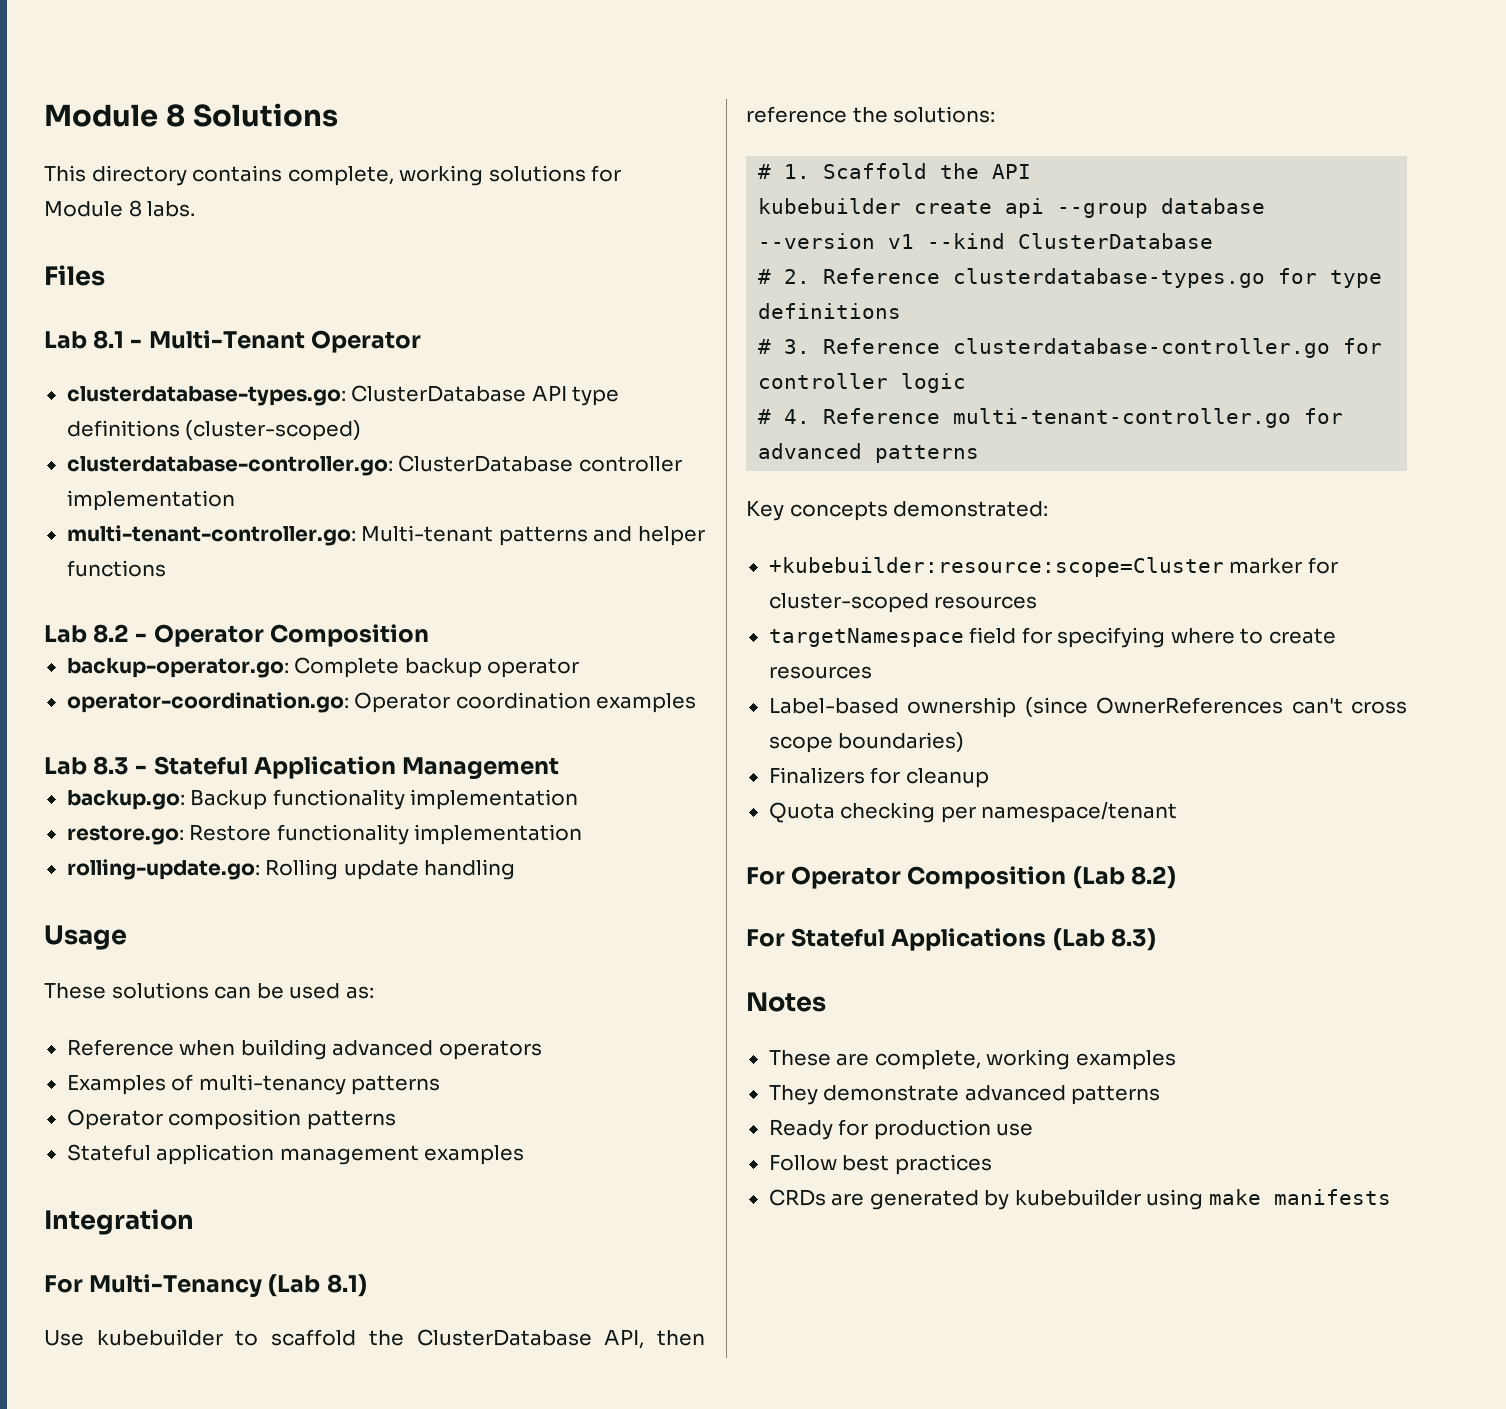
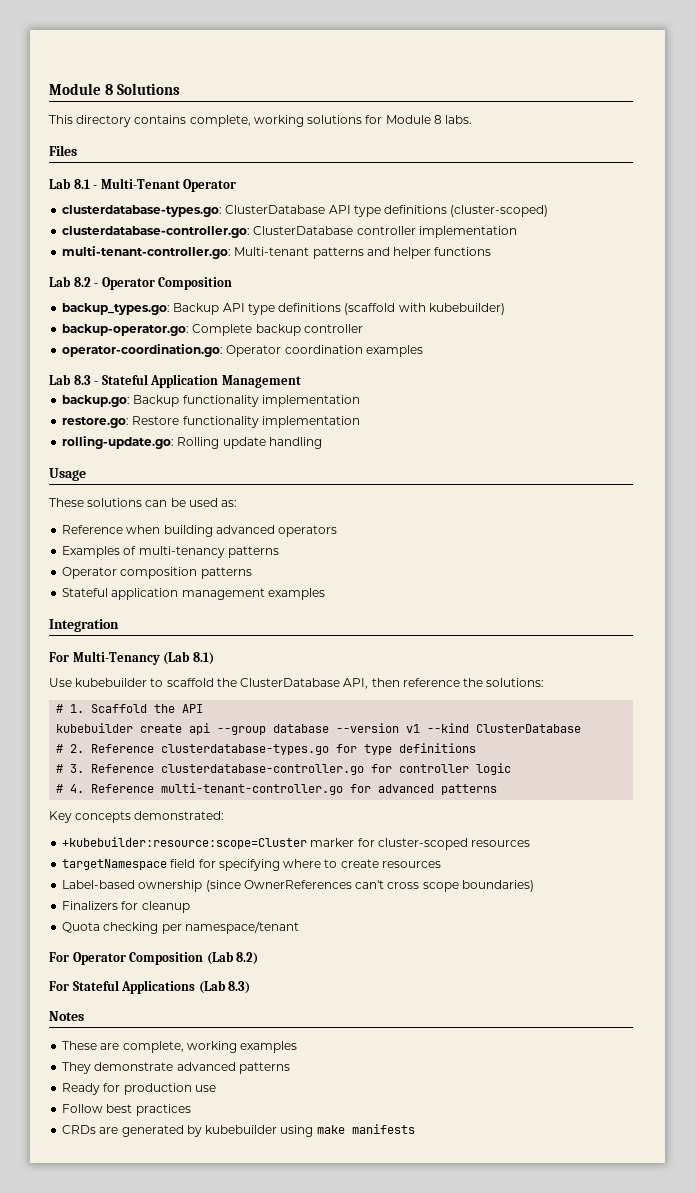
(429, 635) none -> [62,303,505,315] // backup_types.go: Backup API type definitions (scaffold with kubebuilder)
[487,658,580,678] operator -> [303,324,363,333] controller

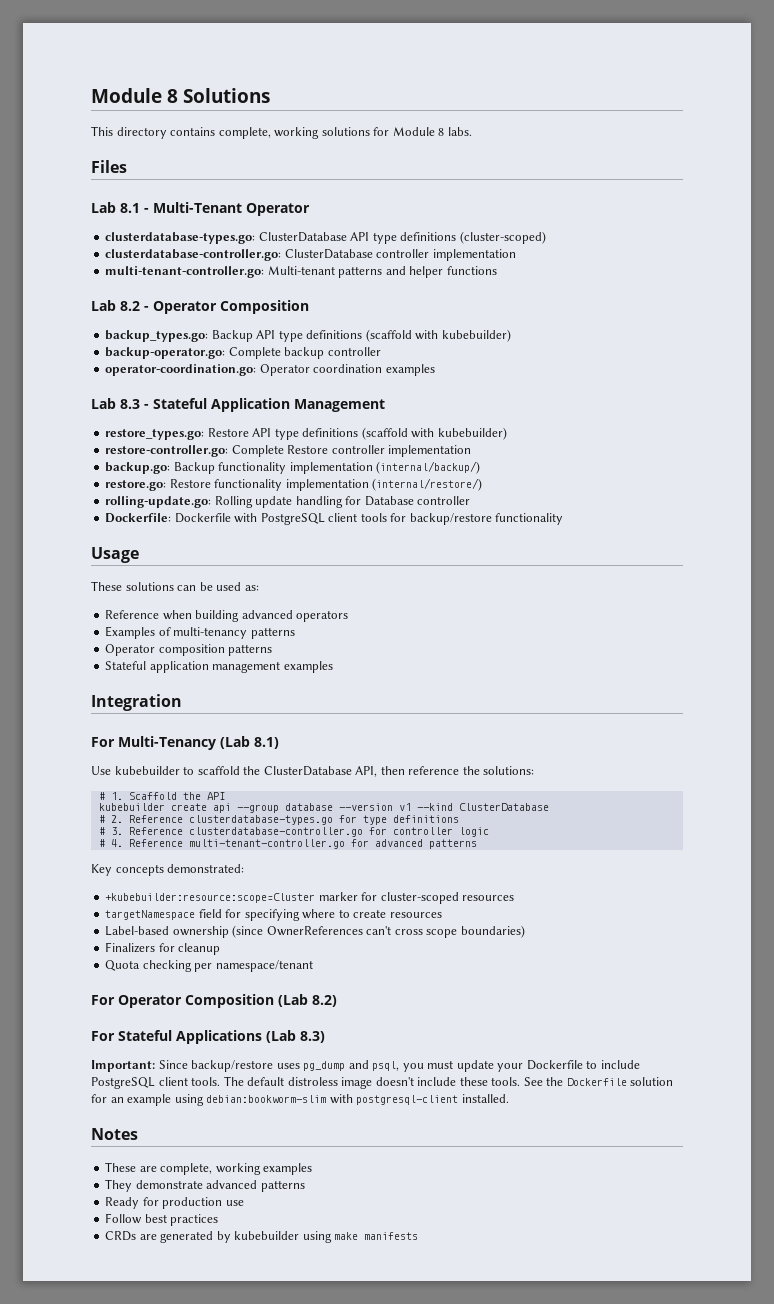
(301, 381) none -> [105,427,507,440] [105,445,472,457] // restore_types.go: Restore API type definitions (scaffold with kubebuilder) // restore-controller.go: Complete Restore controller implementation
(360, 401) none -> [376,461,481,474] (internal/backup/)
(360, 422) none -> [372,478,483,491] (internal/restore/)
(322, 443) none -> [345,496,471,506] [105,513,564,525] for Database controller // Dockerfile: Dockerfile with PostgreSQL client tools for backup/restore functionality
(251, 987) none -> [91,1060,640,1072] [91,1076,674,1089] [91,1094,509,1106] // Important: Since backup/restore uses pg_dump and psql, you must update your Dockerfile to include PostgreSQL client tools. The default distroless image doesn't include these tools. See the Dockerfile solution for an example using debian:bookworm-slim with postgresql-client installed.

